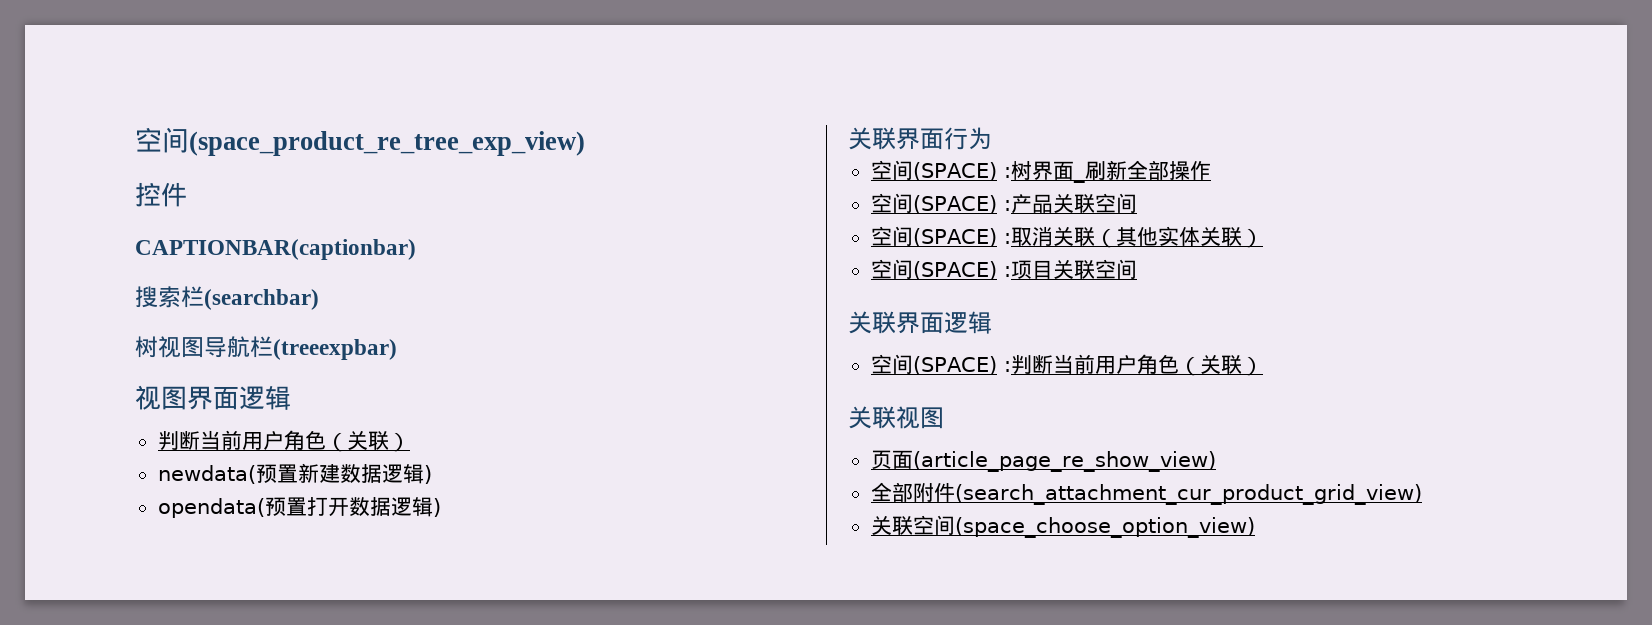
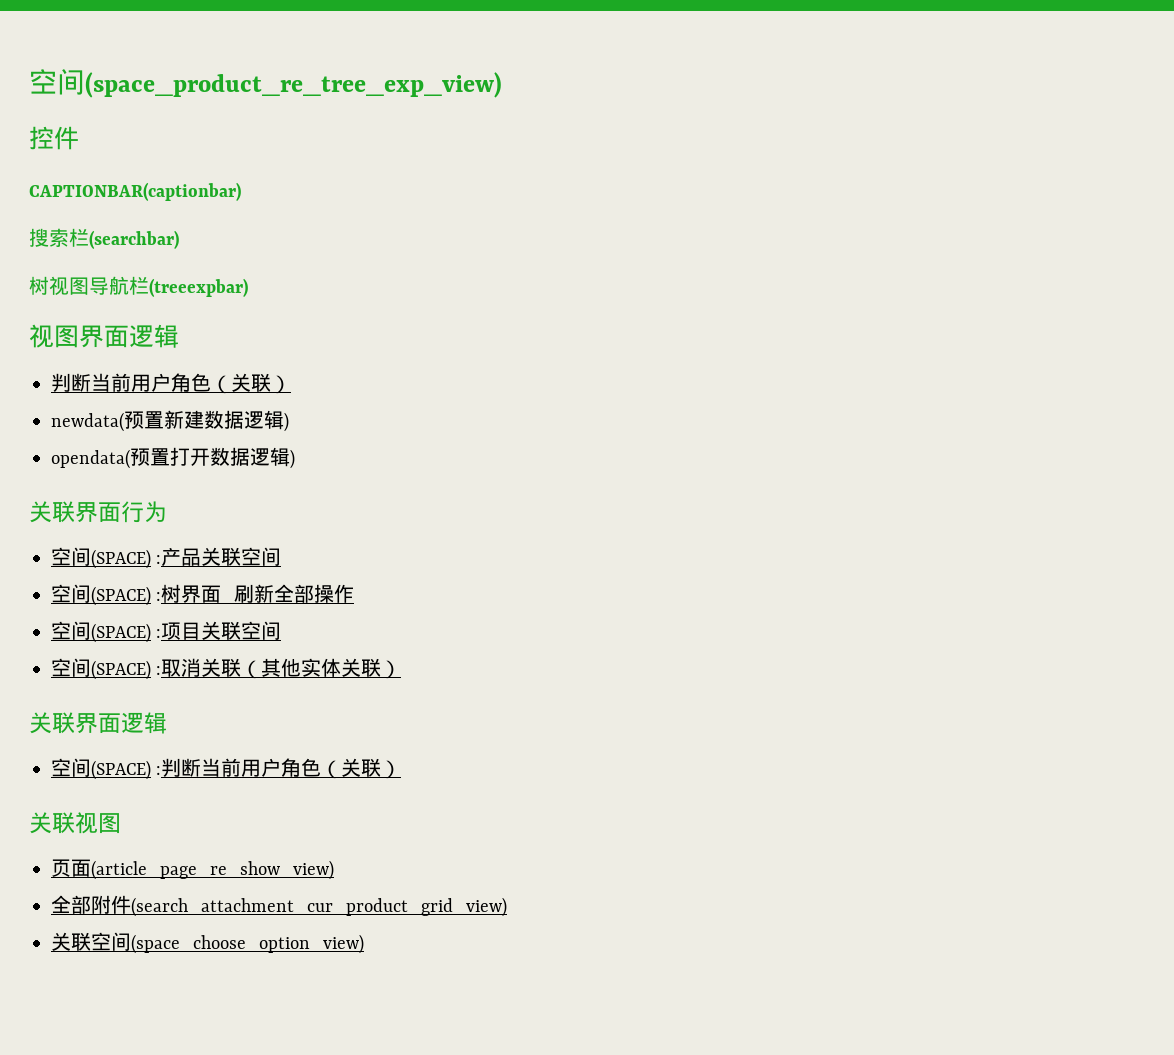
(992, 138) none -> [51,547,282,569] // 空间(SPACE) :产品关联空间
[1010,194,1053,214] 产品 -> [161,622,202,640] 项目
[870,259,1137,280] // 空间(SPACE) :项目关联空间 -> (402, 669) none

